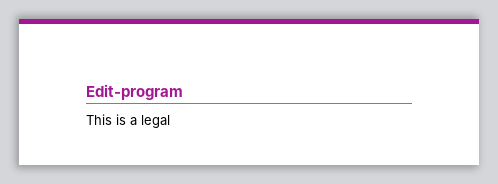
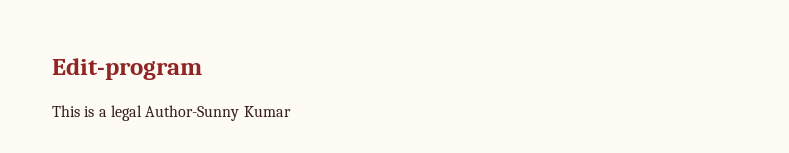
(170, 121) none -> [145,105,291,121] Author-Sunny Kumar

